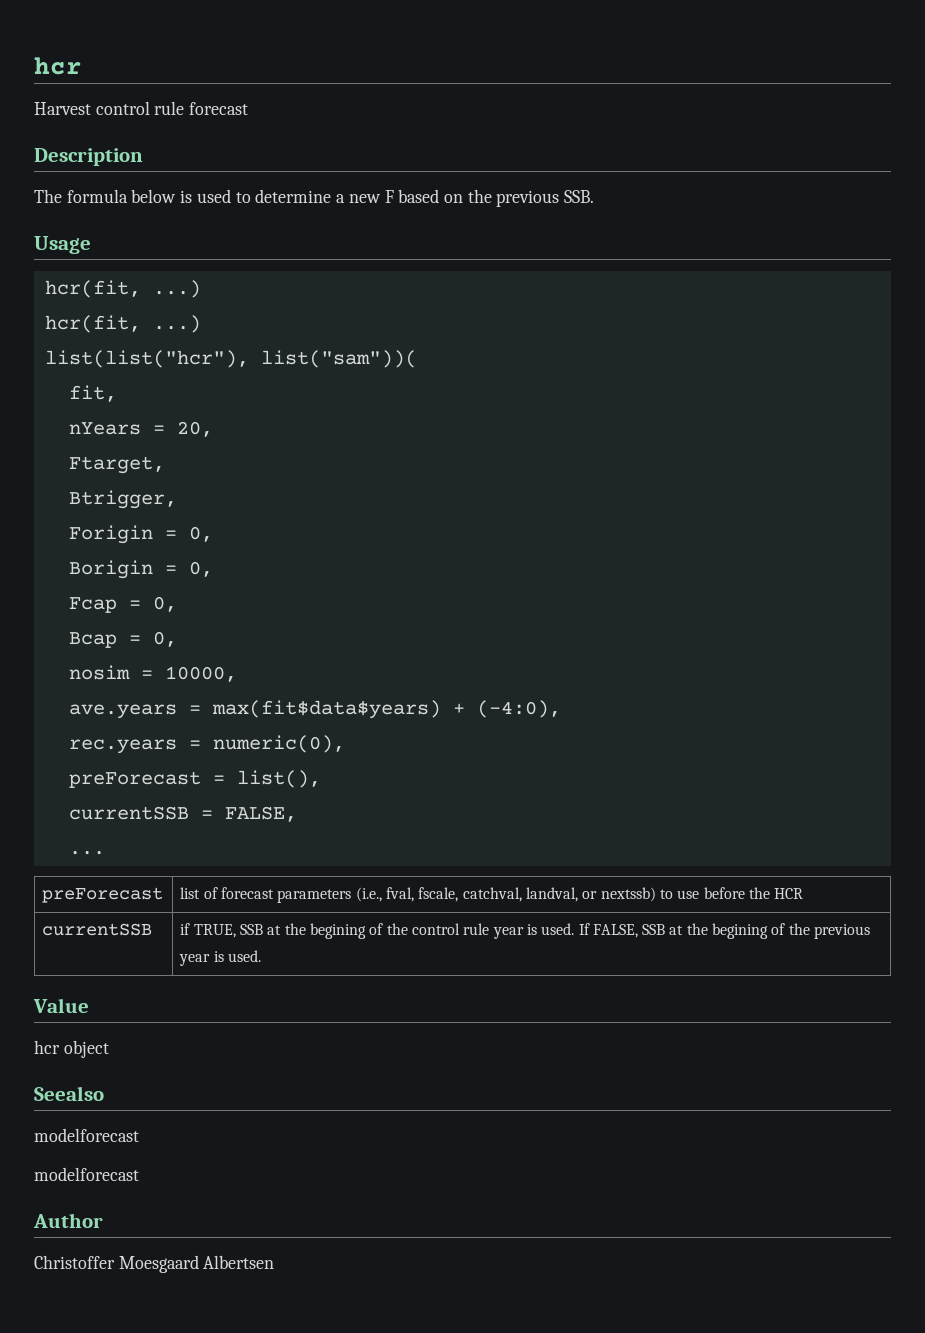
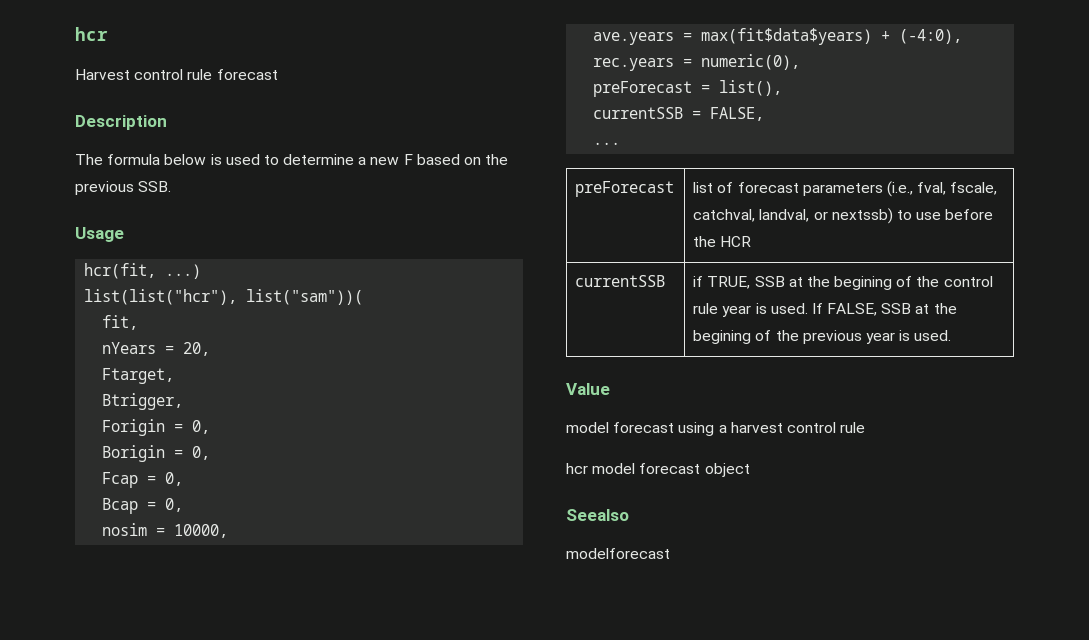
[44,315,201,333] // hcr(fit, ...) -> (202, 271) none
[34,1040,60,1054] // hcr -> [566,422,866,436] [566,463,701,474] // model forecast using a harvest control rule // hcr model forecast
[34,1167,139,1181] [33,1213,103,1228] [34,1255,275,1273] // modelforecast // Author // Christoffer Moesgaard Albertsen -> (670, 553) none

